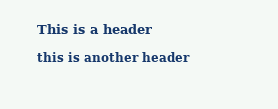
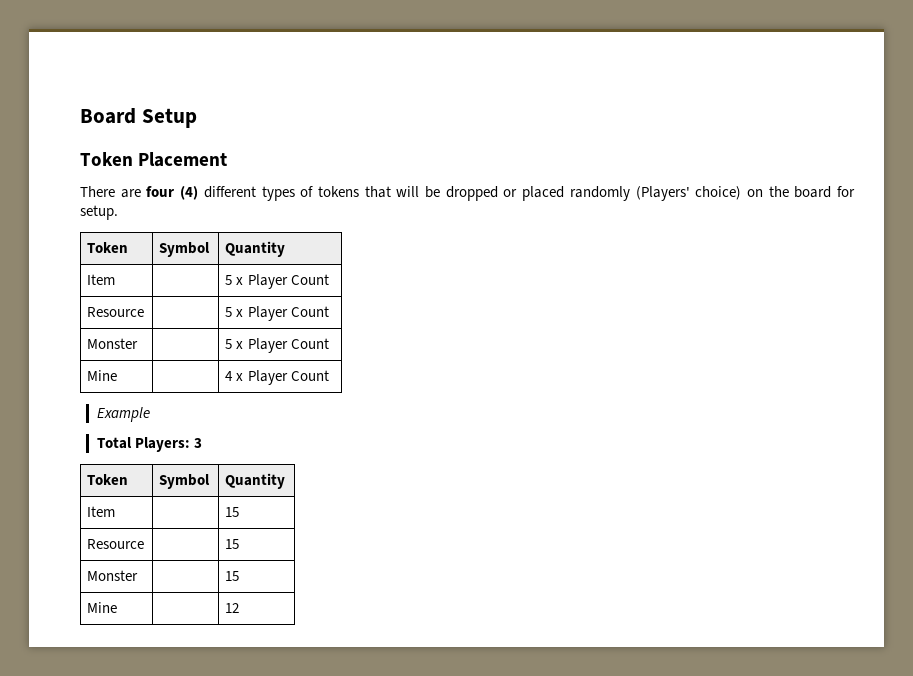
[37,24,152,34] [37,52,190,62] This is a header // this is another header -> [80,108,197,128] [80,152,228,167] [80,186,856,201] [80,205,118,220] [87,242,129,253] [159,242,211,257] [225,241,286,257] [87,274,116,285] [225,274,329,289] [87,307,145,317] [225,306,329,321] [87,338,139,349] [225,338,329,353] [87,370,118,381] [225,370,329,385] [96,407,150,422] [96,437,203,452] [87,474,129,485] [159,474,211,489] [225,473,286,489] [87,506,116,517] [225,507,240,517] [87,539,145,549] [225,539,240,549] [87,570,139,581] [225,571,240,581] [87,602,118,613] [225,603,240,613] Board Setup // Token Placement // There are four (4) different types of tokens that will be dropped or placed randomly (Players' choice) on the board for setup. // Token | Symbol | Quantity // Item | | 5 x Player Count // Resource | | 5 x Player Count // Monster | | 5 x Player Count // Mine | | 4 x Player Count // Example // Total Players: 3 // Token | Symbol | Quantity // Item | | 15 // Resource | | 15 // Monster | | 15 // Mine | | 12

